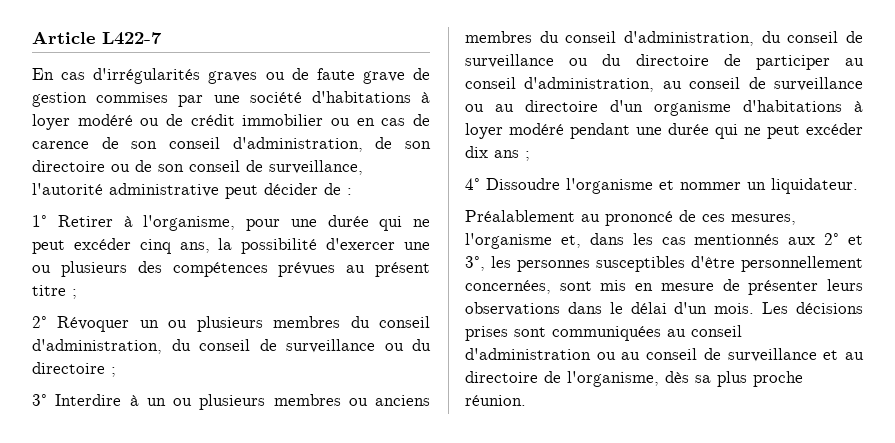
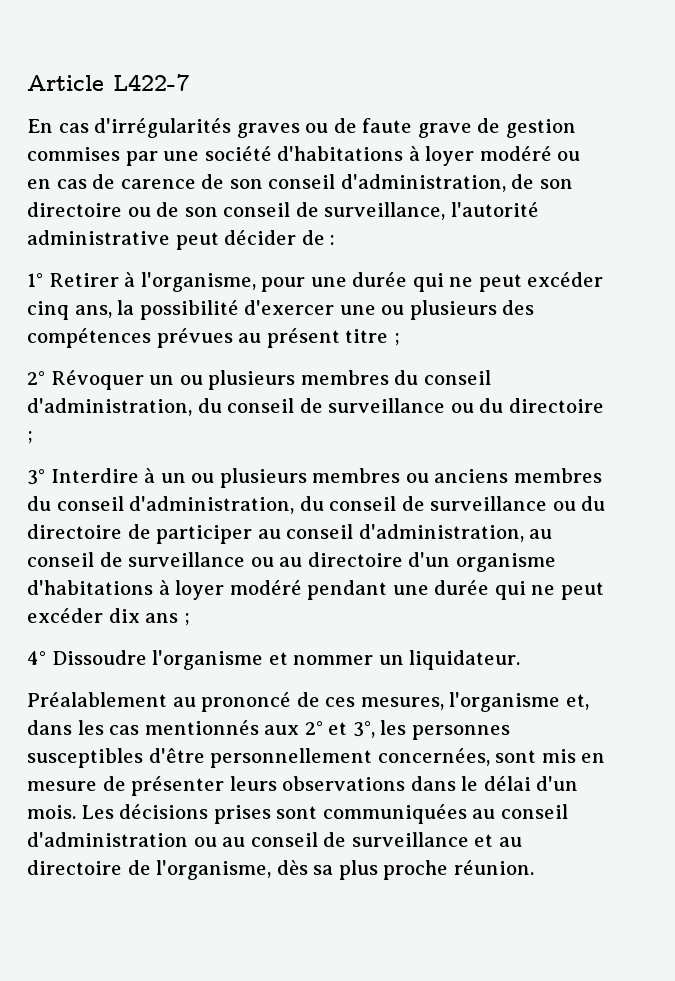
[166,114,350,126] de crédit immobilier ou -> (581, 156) none

